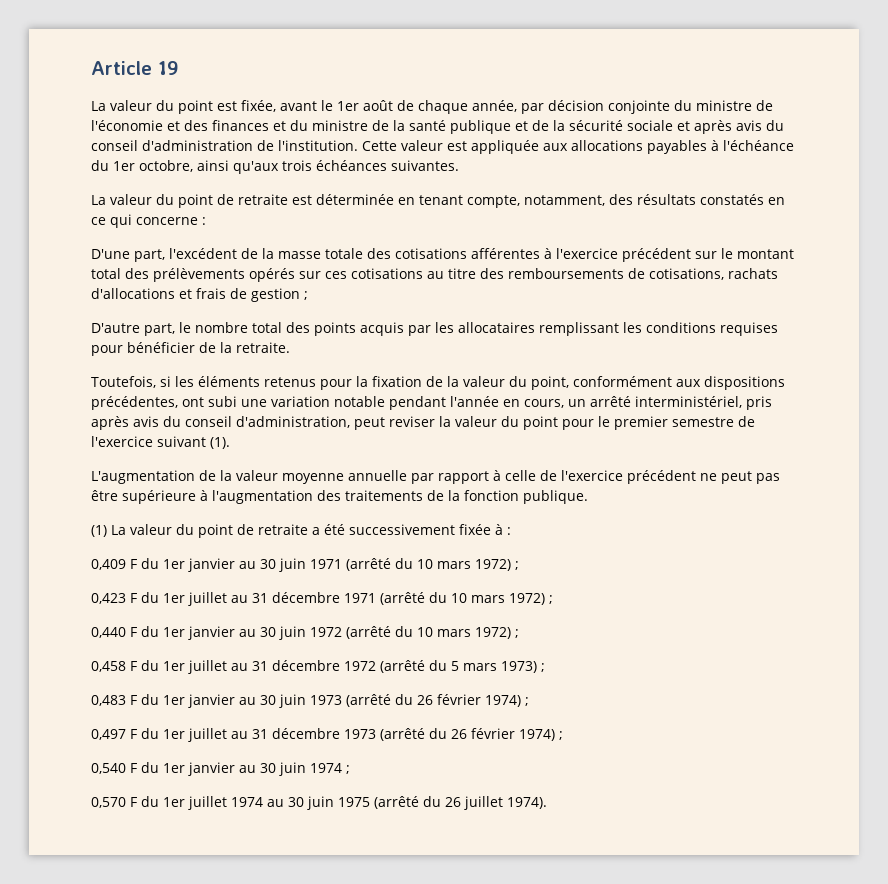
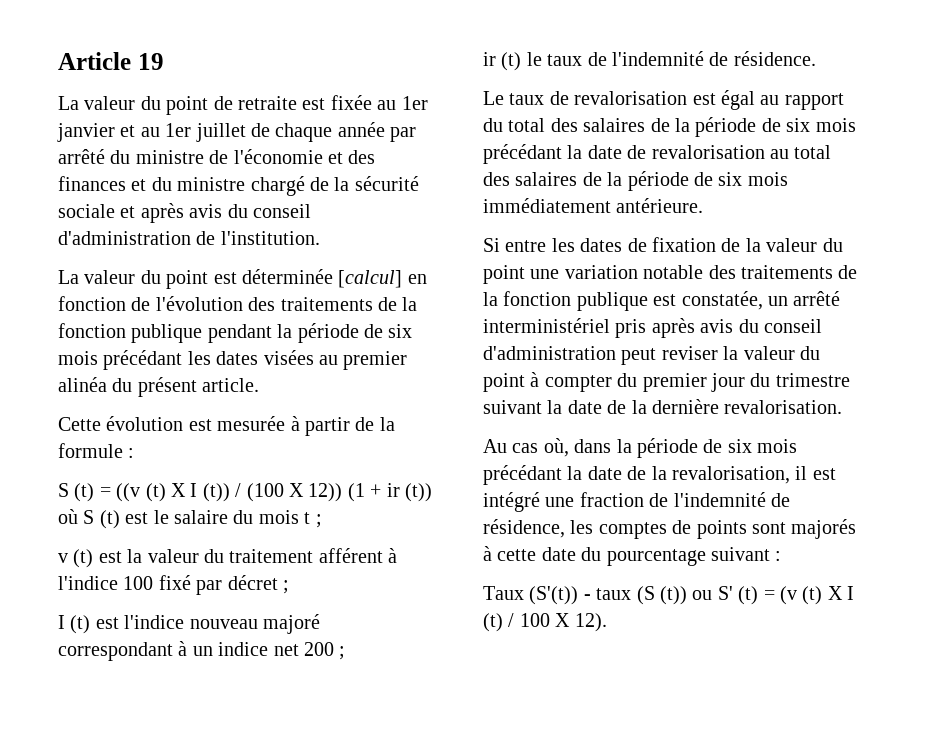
[217,100,670,114] est fixée, avant le 1er août de chaque année, par décision conjointe -> [213,95,428,110] [57,122,417,142] [58,149,105,164] de retraite est fixée au 1er janvier et au 1er juillet de chaque année par arrêté
[372,120,528,134] de la santé publique et -> [250,176,305,196] chargé
[362,140,794,154] [91,160,459,174] [91,194,785,208] [91,214,206,228] [91,248,794,262] [91,268,778,282] [91,288,308,302] [91,322,778,336] [91,342,290,356] [91,376,368,390] Cette valeur est appliquée aux allocations payables à l'échéance du 1er octobre, ainsi qu'aux trois échéances suivantes. // La valeur du point de retraite est déterminée en tenant compte, notamment, des résultats constatés en ce qui concerne : // D'une part, l'excédent de la masse totale des cotisations afférentes à l'exercice précédent sur le montant total des prélèvements opérés sur ces cotisations au titre des remboursements de cotisations, rachats d'allocations et frais de gestion ; // D'autre part, le nombre total des points acquis par les allocataires remplissant les conditions requises pour bénéficier de la retraite. // Toutefois, si les éléments retenus pour la -> [58,269,427,289] [58,296,418,311] [58,323,413,343] [58,350,408,370] [58,377,260,397] [58,416,395,436] [58,443,135,458] [58,483,432,502] [58,509,322,529] [58,548,398,568] [58,575,289,595] [58,614,320,634] [58,641,346,661] [483,51,816,71] [483,90,844,110] [483,117,856,137] [483,144,832,164] [483,171,788,191] [483,198,704,213] [483,238,647,252] // La valeur du point est déterminée [calcul] en fonction de l'évolution des traitements de la fonction publique pendant la période de six mois précédant les dates visées au premier alinéa du présent article. // Cette évolution est mesurée à partir de la formule : // S (t) = ((v (t) X I (t)) / (100 X 12)) (1 + ir (t)) où S (t) est le salaire du mois t ; // v (t) est la valeur du traitement afférent à l'indice 100 fixé par décret ; // I (t) est l'indice nouveau majoré correspondant à un indice net 200 ; // ir (t) le taux de l'indemnité de résidence. // Le taux de revalorisation est égal au rapport du total des salaires de la période de six mois précédant la date de revalorisation au total des salaires de la période de six mois immédiatement antérieure. // Si entre les dates de
[530,376,785,390] [91,396,564,410] point, conformément aux dispositions précédentes, ont subi une variation notable pendant l'année en cours, -> [483,265,858,284] [483,291,763,311] point une variation notable des traitements de la fonction publique est constatée,
[635,396,742,408] interministériel, -> [483,318,610,333] interministériel
[236,416,350,428] d'administration, -> [483,346,616,360] d'administration
[562,416,755,430] [91,436,230,449] [91,470,780,484] [91,490,588,504] [91,524,511,538] [91,558,519,572] [91,592,553,606] [91,626,519,640] [91,660,545,674] [91,694,529,708] [91,728,563,742] [91,762,350,776] [91,796,547,810] pour le premier semestre de l'exercice suivant (1). // L'augmentation de la valeur moyenne annuelle par rapport à celle de l'exercice précédent ne peut pas être supérieure à l'augmentation des traitements de la fonction publique. // (1) La valeur du point de retraite a été successivement fixée à : // 0,409 F du 1er janvier au 30 juin 1971 (arrêté du 10 mars 1972) ; // 0,423 F du 1er juillet au 31 décembre 1971 (arrêté du 10 mars 1972) ; // 0,440 F du 1er janvier au 30 juin 1972 (arrêté du 10 mars 1972) ; // 0,458 F du 1er juillet au 31 décembre 1972 (arrêté du 5 mars 1973) ; // 0,483 F du 1er janvier au 30 juin 1973 (arrêté du 26 février 1974) ; // 0,497 F du 1er juillet au 31 décembre 1973 (arrêté du 26 février 1974) ; // 0,540 F du 1er janvier au 30 juin 1974 ; // 0,570 F du 1er juillet 1974 au 30 juin 1975 (arrêté du 26 juillet 1974). -> [530,372,850,392] [483,399,843,414] [483,438,798,458] [483,465,836,485] [483,492,790,512] [483,519,857,539] [483,546,782,566] [483,586,855,605] [483,613,607,632] à compter du premier jour du trimestre suivant la date de la dernière revalorisation. // Au cas où, dans la période de six mois précédant la date de la revalorisation, il est intégré une fraction de l'indemnité de résidence, les comptes de points sont majorés à cette date du pourcentage suivant : // Taux (S'(t)) - taux (S (t)) ou S' (t) = (v (t) X I (t) / 100 X 12).

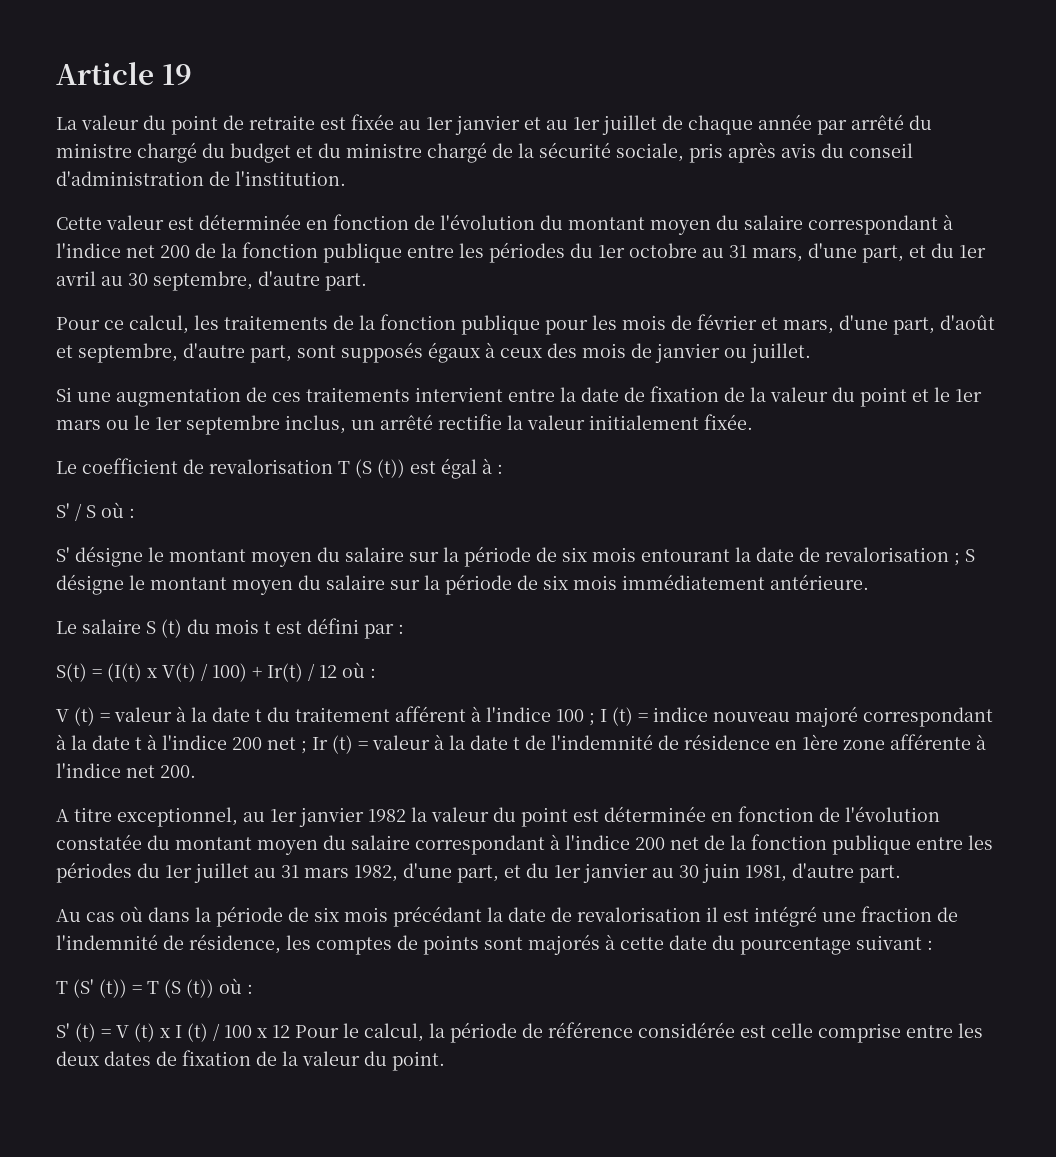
[209,149,376,164] [58,176,126,191] de l'économie et des finances -> [137,142,291,163] chargé du budget
[58,204,136,218] sociale et -> [616,143,723,163] sociale, pris
[58,269,427,289] [58,296,418,311] [58,323,413,343] [58,350,408,370] [58,377,260,397] [58,416,395,436] [58,443,135,458] [58,483,432,502] [58,509,322,529] [58,549,199,568] La valeur du point est déterminée [calcul] en fonction de l'évolution des traitements de la fonction publique pendant la période de six mois précédant les dates visées au premier alinéa du présent article. // Cette évolution est mesurée à partir de la formule : // S (t) = ((v (t) X I (t)) / (100 X 12)) (1 + ir (t)) où S (t) est le salaire du mois t ; // v (t) est la valeur -> [56,214,953,235] [56,242,986,263] [56,271,367,291] [56,314,995,335] [56,342,811,363] [56,386,982,407] [56,414,753,435] [56,458,503,479] [56,502,135,521] [56,546,975,567] [56,574,869,595] [56,618,404,639] [56,662,376,682] [56,706,262,726] Cette valeur est déterminée en fonction de l'évolution du montant moyen du salaire correspondant à l'indice net 200 de la fonction publique entre les périodes du 1er octobre au 31 mars, d'une part, et du 1er avril au 30 septembre, d'autre part. // Pour ce calcul, les traitements de la fonction publique pour les mois de février et mars, d'une part, d'août et septembre, d'autre part, sont supposés égaux à ceux des mois de janvier ou juillet. // Si une augmentation de ces traitements intervient entre la date de fixation de la valeur du point et le 1er mars ou le 1er septembre inclus, un arrêté rectifie la valeur initialement fixée. // Le coefficient de revalorisation T (S (t)) est égal à : // S' / S où : // S' désigne le montant moyen du salaire sur la période de six mois entourant la date de revalorisation ; S désigne le montant moyen du salaire sur la période de six mois immédiatement antérieure. // Le salaire S (t) du mois t est défini par : // S(t) = (I(t) x V(t) / 100) + Ir(t) / 12 où : // V (t) = valeur à la date t
[158,575,289,595] [58,615,185,634] fixé par décret ; // I (t) est l'indice -> [589,707,708,726] ; I (t) = indice
[192,642,346,660] [483,51,816,71] [483,90,844,110] [483,118,670,132] un indice net 200 ; // ir (t) le taux de l'indemnité de résidence. // Le taux de revalorisation est égal au rapport du total des salaires de -> [71,734,986,754] [56,763,196,778] [56,806,940,827] [56,834,993,855] [56,862,901,883] [56,906,190,922] la date t à l'indice 200 net ; Ir (t) = valeur à la date t de l'indemnité de résidence en 1ère zone afférente à l'indice net 200. // A titre exceptionnel, au 1er janvier 1982 la valeur du point est déterminée en fonction de l'évolution constatée du montant moyen du salaire correspondant à l'indice 200 net de la fonction publique entre les périodes du 1er juillet au 31 mars 1982, d'une part, et du 1er janvier au 30 juin 1981, d'autre part. // Au cas où dans
[770,145,832,159] [483,171,788,191] [483,198,704,213] [483,237,843,252] [483,265,858,284] [483,291,841,311] [483,318,822,338] [483,346,820,365] [483,372,850,392] [483,399,843,414] [483,438,798,458] [483,465,790,485] au total des salaires de la période de six mois immédiatement antérieure. // Si entre les dates de fixation de la valeur du point une variation notable des traitements de la fonction publique est constatée, un arrêté interministériel pris après avis du conseil d'administration peut reviser la valeur du point à compter du premier jour du trimestre suivant la date de la dernière revalorisation. // Au cas où, dans la période de six mois précédant la date de la revalorisation, -> (701, 914) none
[483,586,855,605] [483,613,607,632] Taux (S'(t)) - taux (S (t)) ou S' (t) = (v (t) X I (t) / 100 X 12). -> [56,978,253,998] [56,1022,983,1043] [56,1050,445,1071] T (S' (t)) = T (S (t)) où : // S' (t) = V (t) x I (t) / 100 x 12 Pour le calcul, la période de référence considérée est celle comprise entre les deux dates de fixation de la valeur du point.

